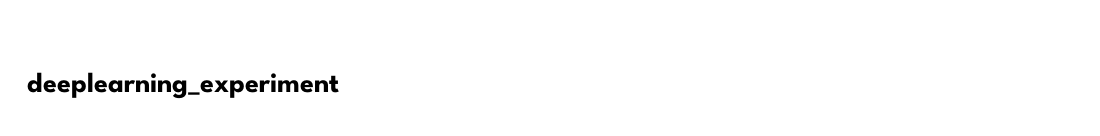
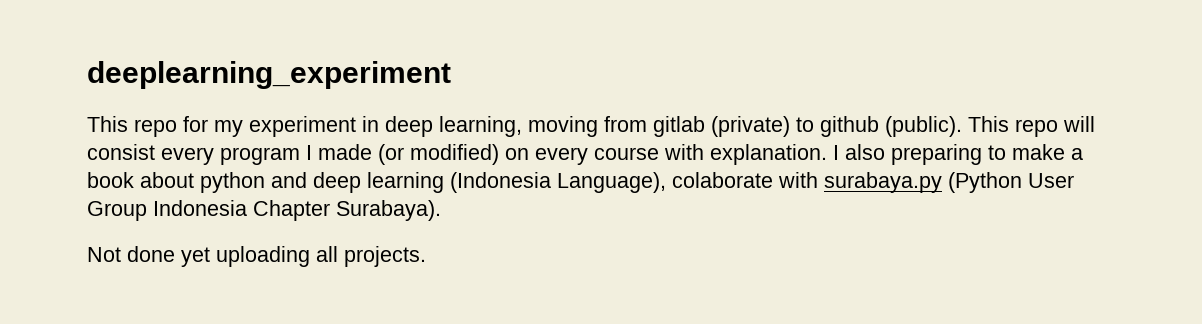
(339, 85) none -> [87,116,1095,137] [87,144,1083,165] [87,172,1074,193] [87,200,441,221] [87,246,426,267] // This repo for my experiment in deep learning, moving from gitlab (private) to github (public). This repo will consist every program I made (or modified) on every course with explanation. I also preparing to make a book about python and deep learning (Indonesia Language), colaborate with surabaya.py (Python User Group Indonesia Chapter Surabaya). // Not done yet uploading all projects.

